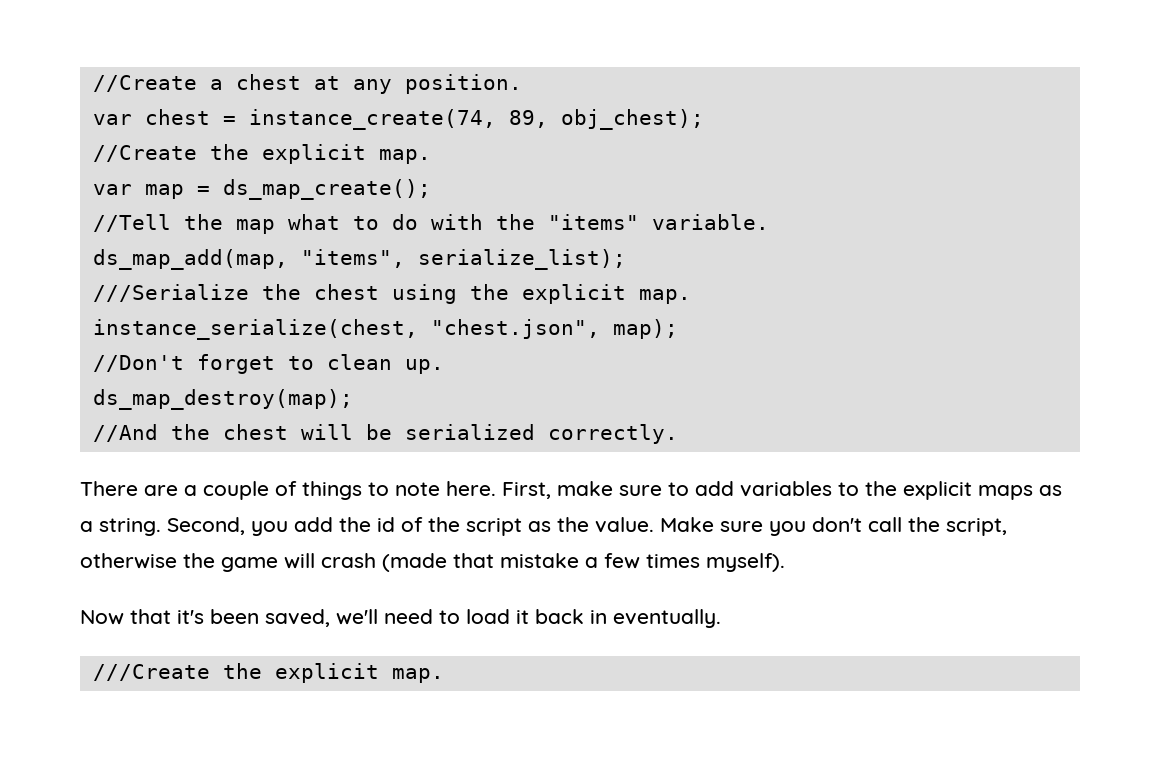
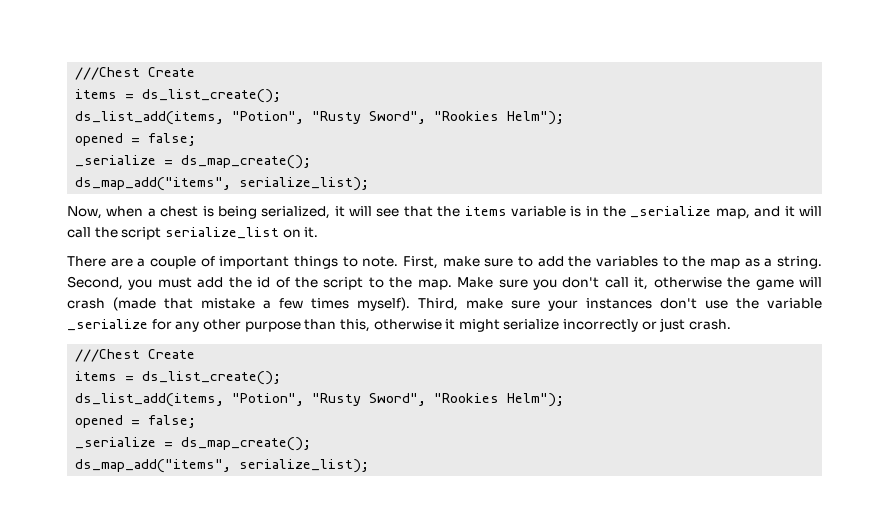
[92,74,522,94] [92,109,704,130] [92,144,431,164] [92,179,431,200] [92,214,769,234] [92,249,626,270] [92,284,691,304] [92,319,678,340] [92,354,444,374] [92,389,353,410] [92,424,678,444] //Create a chest at any position. // var chest = instance_create(74, 89, obj_chest); // //Create the explicit map. // var map = ds_map_create(); // //Tell the map what to do with the "items" variable. // ds_map_add(map, "items", serialize_list); // ///Serialize the chest using the explicit map. // instance_serialize(chest, "chest.json", map); // //Don't forget to clean up. // ds_map_destroy(map); // //And the chest will be serialized correctly. -> [75,67,196,80] [75,89,282,103] [75,111,565,125] [75,133,197,146] [75,155,312,169] [75,177,370,191] [67,206,823,219] [67,227,319,240] ///Chest Create // items = ds_list_create(); // ds_list_add(items, "Potion", "Rusty Sword", "Rookies Helm"); // opened = false; // _serialize = ds_map_create(); // ds_map_add("items", serialize_list); // Now, when a chest is being serialized, it will see that the items variable is in the _serialize map, and it will call the script serialize_list on it.
(297, 488) none -> [219,256,290,269] important
[395,481,496,496] note here. -> [362,256,399,267] note.
(734, 488) none -> [568,256,592,267] the
[903,481,1033,500] explicit maps -> [710,258,740,269] map
(288, 528) none -> [157,277,192,288] must
[528,517,654,533] as the value. -> [368,277,452,290] to the map.
[908,517,1007,536] the script, -> [634,277,649,290] it,
[80,609,721,628] [92,663,444,683] // Now that it's been saved, we'll need to load it back in eventually. // ///Create the explicit map. -> [418,298,822,311] [67,318,732,332] [75,349,196,362] [75,371,282,385] [75,393,565,407] [75,415,197,428] [75,437,312,451] [75,459,370,473] Third, make sure your instances don't use the variable _serialize for any other purpose than this, otherwise it might serialize incorrectly or just crash. // ///Chest Create // items = ds_list_create(); // ds_list_add(items, "Potion", "Rusty Sword", "Rookies Helm"); // opened = false; // _serialize = ds_map_create(); // ds_map_add("items", serialize_list);

